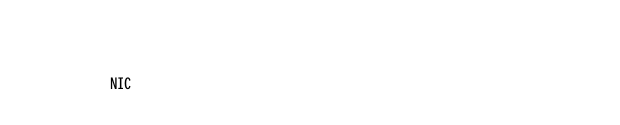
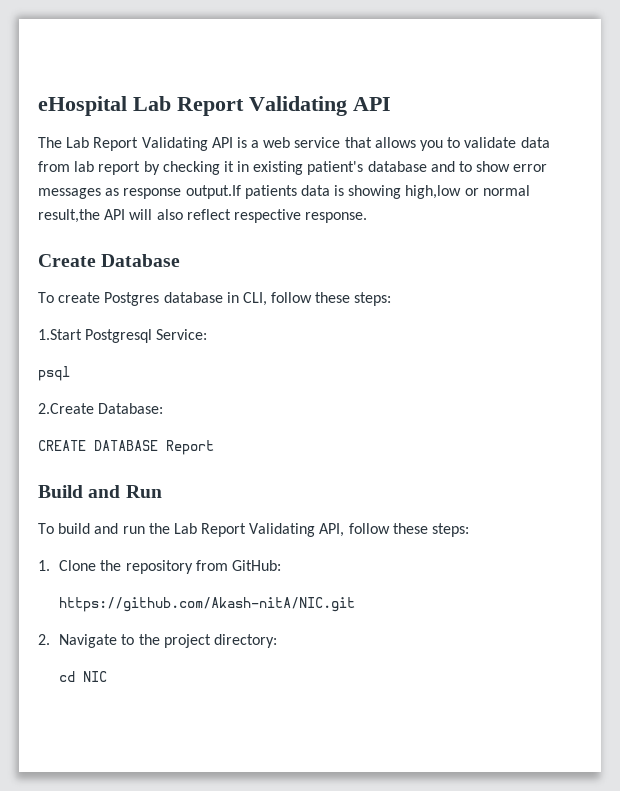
(109, 83) none -> [38,96,391,116] [38,137,550,151] [38,161,548,175] [38,185,530,199] [38,209,368,223] [38,254,181,267] [38,292,392,306] [38,329,208,343] [38,366,70,381] [38,403,164,414] [38,440,214,455] [38,485,162,498] [38,523,470,537] [38,560,281,574] [59,597,356,612] [38,634,277,648] [59,671,76,682] eHospital Lab Report Validating API // The Lab Report Validating API is a web service that allows you to validate data from lab report by checking it in existing patient's database and to show error messages as response output.If patients data is showing high,low or normal result,the API will also reflect respective response. // Create Database // To create Postgres database in CLI, follow these steps: // 1.Start Postgresql Service: // psql // 2.Create Database: // CREATE DATABASE Report // Build and Run // To build and run the Lab Report Validating API, follow these steps: // 1. Clone the repository from GitHub: // https://github.com/Akash-nitA/NIC.git // 2. Navigate to the project directory: // cd

